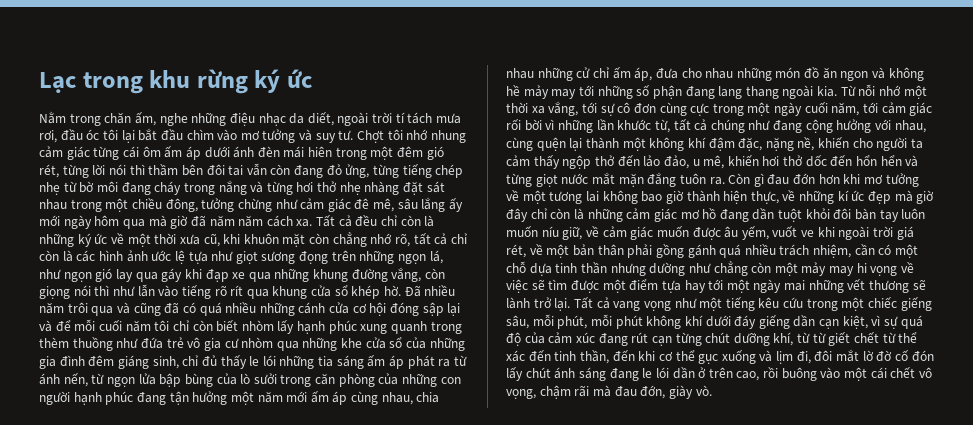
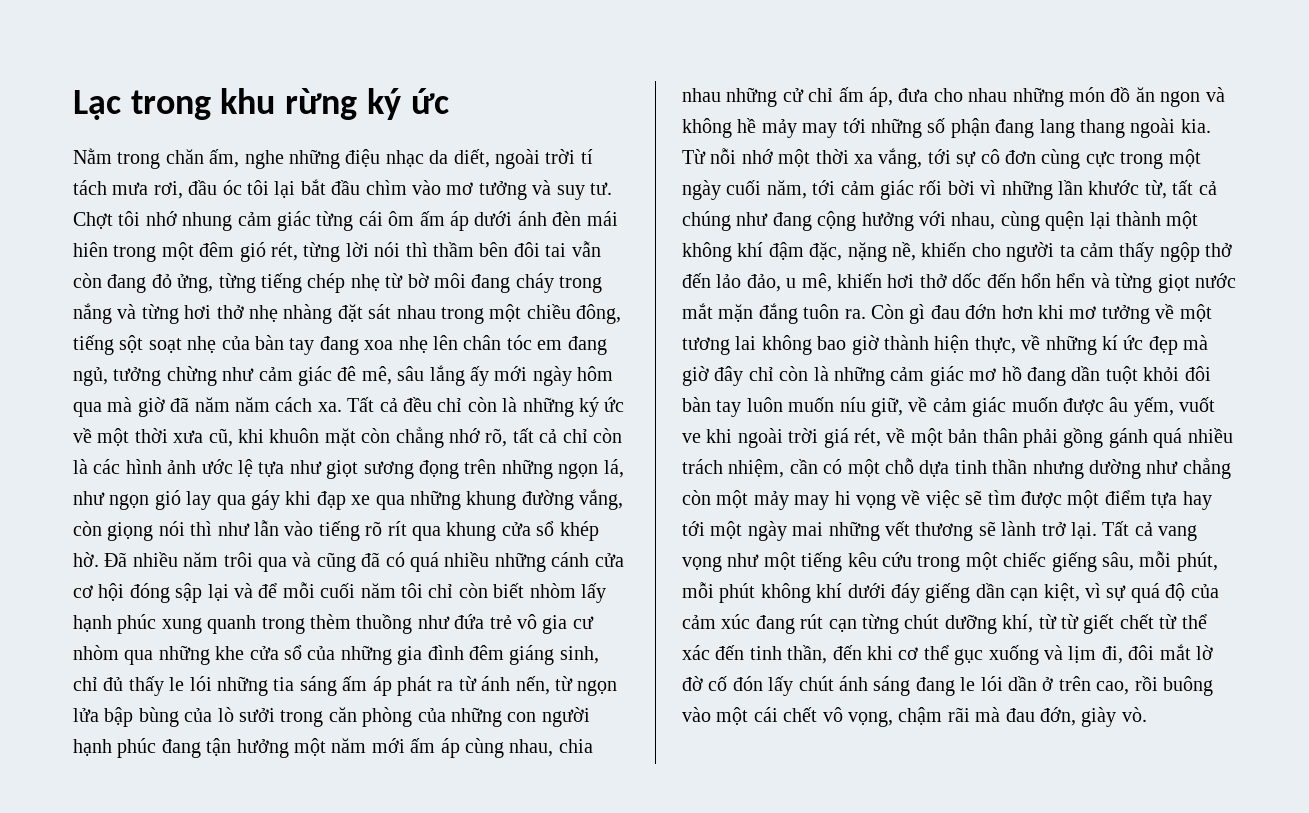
(198, 205) none -> [73,335,607,355] [73,367,108,386] tiếng sột soạt nhẹ của bàn tay đang xoa nhẹ lên chân tóc em đang ngủ,

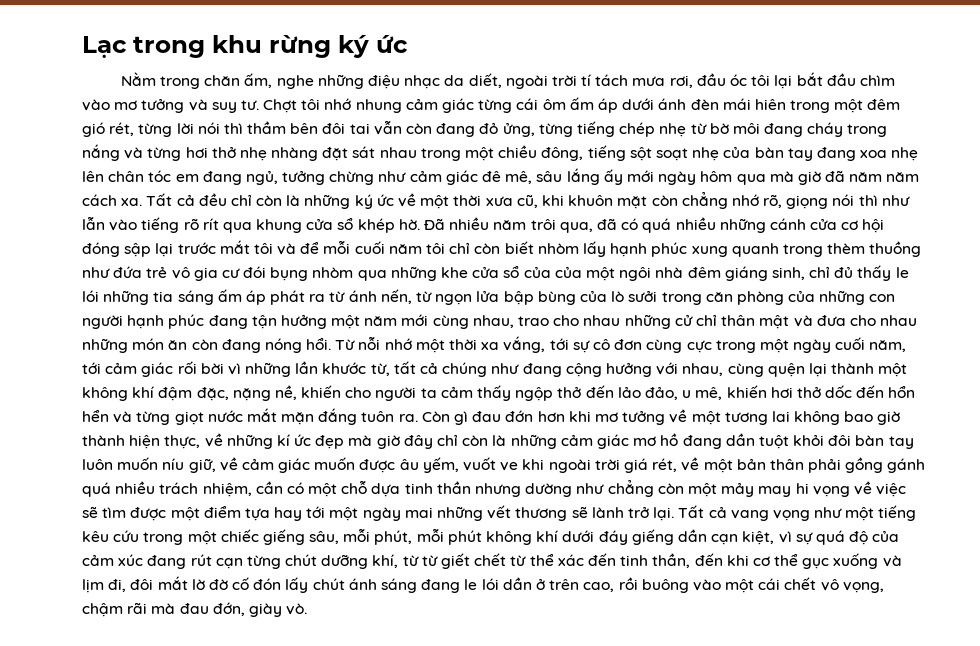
[512,428,622,443] [73,459,624,479] [73,489,624,510] [73,521,102,536] tất cả chỉ còn là các hình ảnh ước lệ tựa như giọt sương đọng trên những ngọn lá, như ngọn gió lay qua gáy khi đạp xe qua những khung đường vắng, còn -> (783, 201) none
[258,552,356,572] qua và cũng -> [559,222,593,233] qua,
(229, 592) none -> [177,240,273,254] trước mắt tôi
(594, 622) none -> [243,266,309,281] đói bụng
[340,645,464,665] những gia đình -> [554,266,684,281] của một ngôi nhà
[410,738,593,758] ấm áp cùng nhau, chia -> [432,315,580,329] cùng nhau, trao cho
[838,87,893,107] ấm áp, -> [721,315,813,329] thân mật và
[1110,87,1225,107] [682,118,1211,138] đồ ăn ngon và không hề mảy may tới những số phận đang lang thang ngoài kia. -> [168,337,332,353] ăn còn đang nóng hổi.

